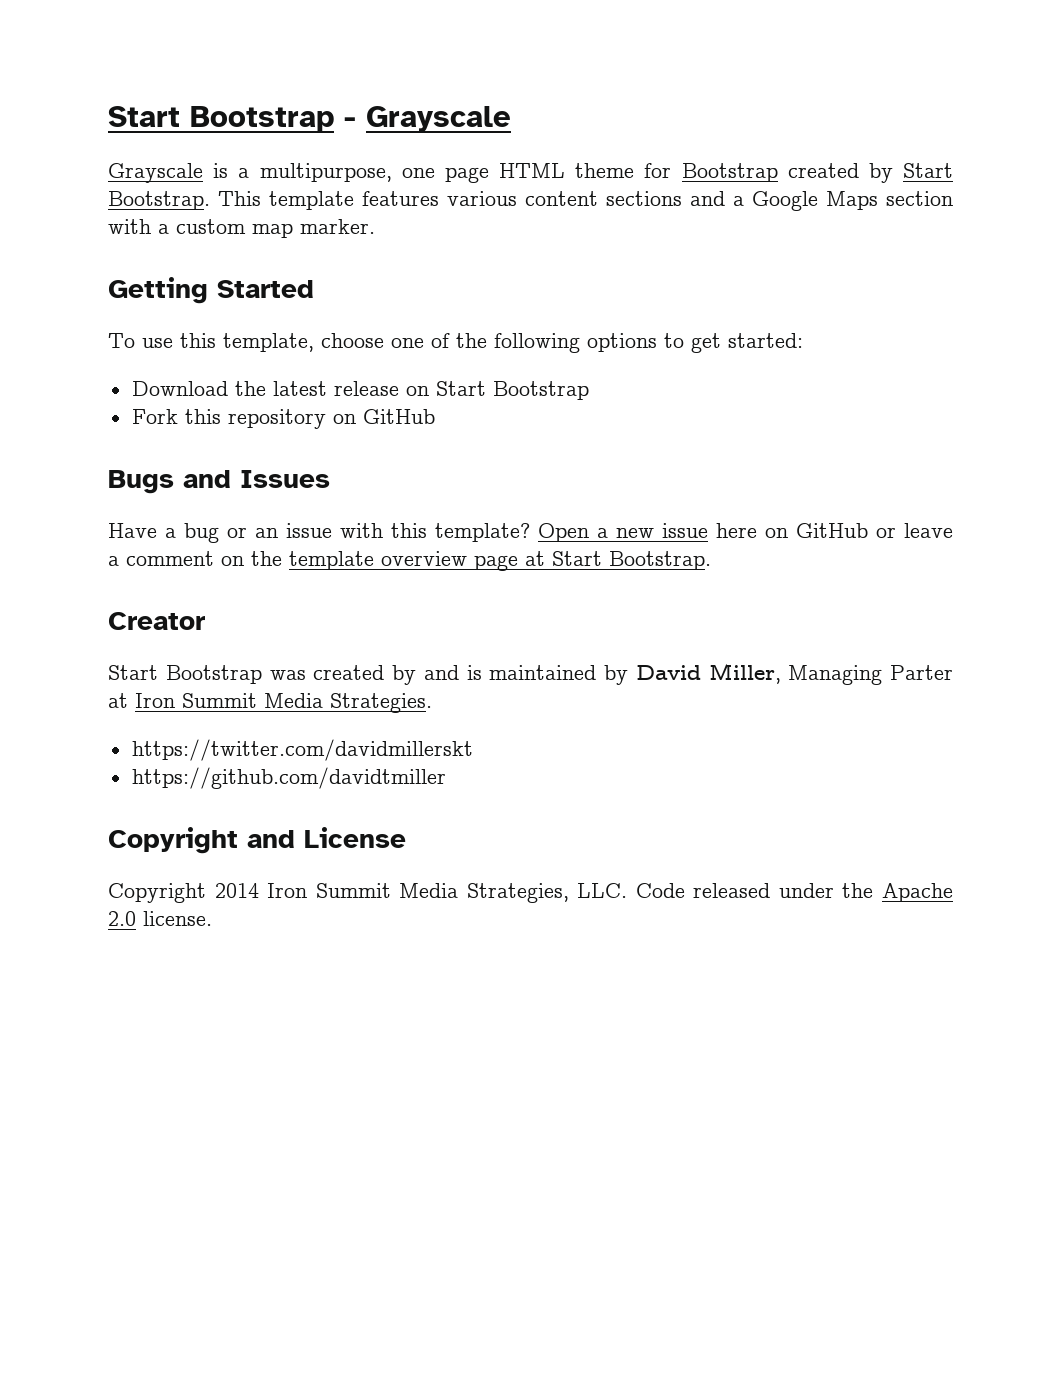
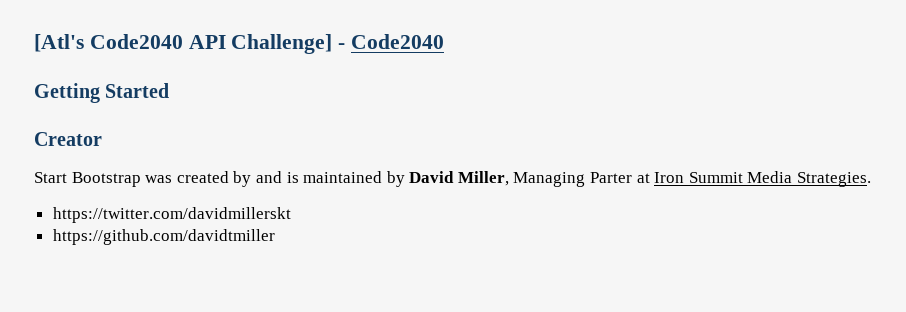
[108,106,511,132] [108,163,953,183] [108,191,953,211] [108,219,375,238] [108,277,314,304] [108,333,803,353] [131,381,589,400] [131,409,435,429] [108,470,330,494] [108,523,953,543] [108,551,711,571] Start Bootstrap - Grayscale // Grayscale is a multipurpose, one page HTML theme for Bootstrap created by Start Bootstrap. This template features various content sections and a Google Maps section with a custom map marker. // Getting Started // To use this template, choose one of the following options to get started: // Download the latest release on Start Bootstrap // Fork this repository on GitHub // Bugs and Issues // Have a bug or an issue with this template? Open a new issue here on GitHub or leave a comment on the template overview page at Start Bootstrap. -> [34,34,445,54] [34,83,170,103] [Atl's Code2040 API Challenge] - Code2040 // Getting Started
[108,827,406,854] [108,883,953,903] [108,911,212,926] // Copyright and License // Copyright 2014 Iron Summit Media Strategies, LLC. Code released under the Apache 2.0 license. -> (275, 237) none

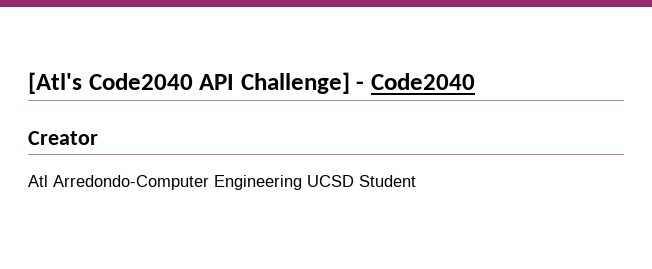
[34,83,170,103] // Getting Started -> (476, 81) none
[34,171,872,187] [52,207,291,223] [52,229,275,245] Start Bootstrap was created by and is maintained by David Miller, Managing Parter at Iron Summit Media Strategies. // https://twitter.com/davidmillerskt // https://github.com/davidtmiller -> [28,175,416,190] Atl Arredondo-Computer Engineering UCSD Student

